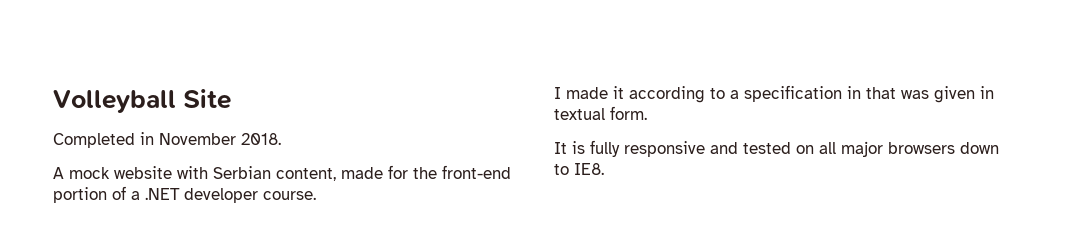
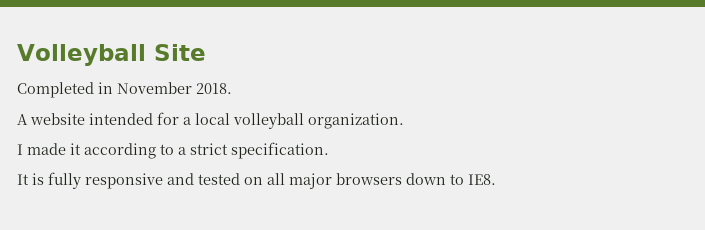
[69,165,511,181] [53,186,316,203] mock website with Serbian content, made for the front-end portion of a .NET developer course. -> [30,112,404,129] website intended for a local volleyball organization.
[744,85,994,103] [554,106,647,120] specification in that was given in textual form. -> [190,142,329,159] strict specification.

